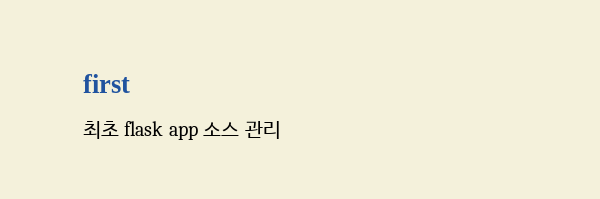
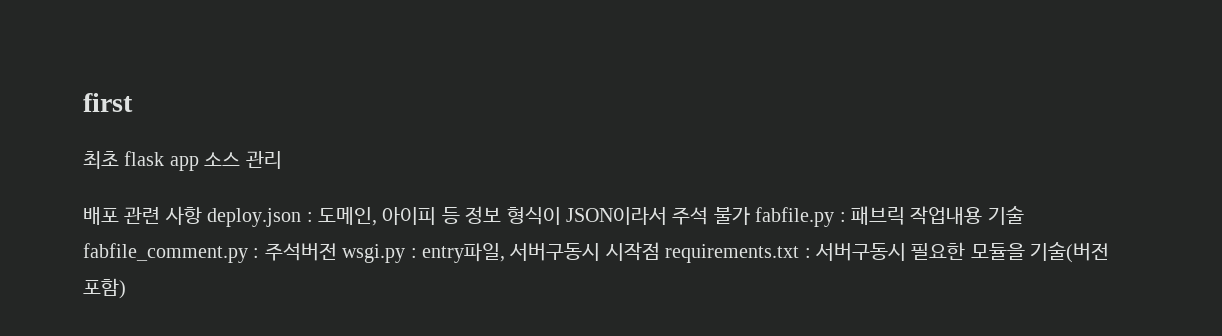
(281, 130) none -> [83,206,1024,227] [83,242,1110,263] [83,278,126,299] // 배포 관련 사항 deploy.json : 도메인, 아이피 등 정보 형식이 JSON이라서 주석 불가 fabfile.py : 패브릭 작업내용 기술 fabfile_comment.py : 주석버전 wsgi.py : entry파일, 서버구동시 시작점 requirements.txt : 서버구동시 필요한 모듈을 기술(버전 포함)

